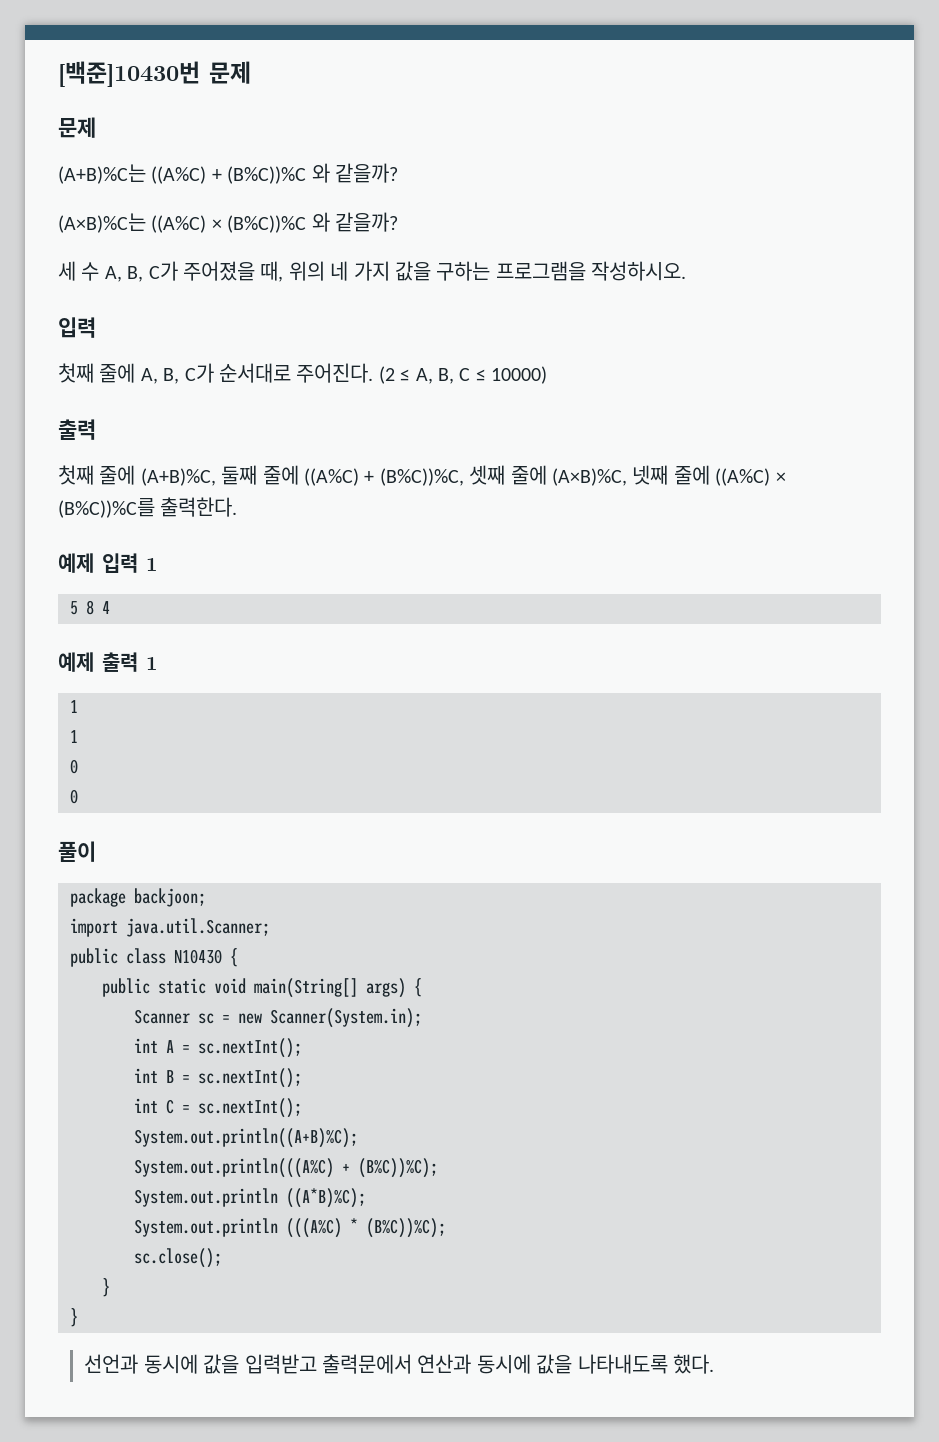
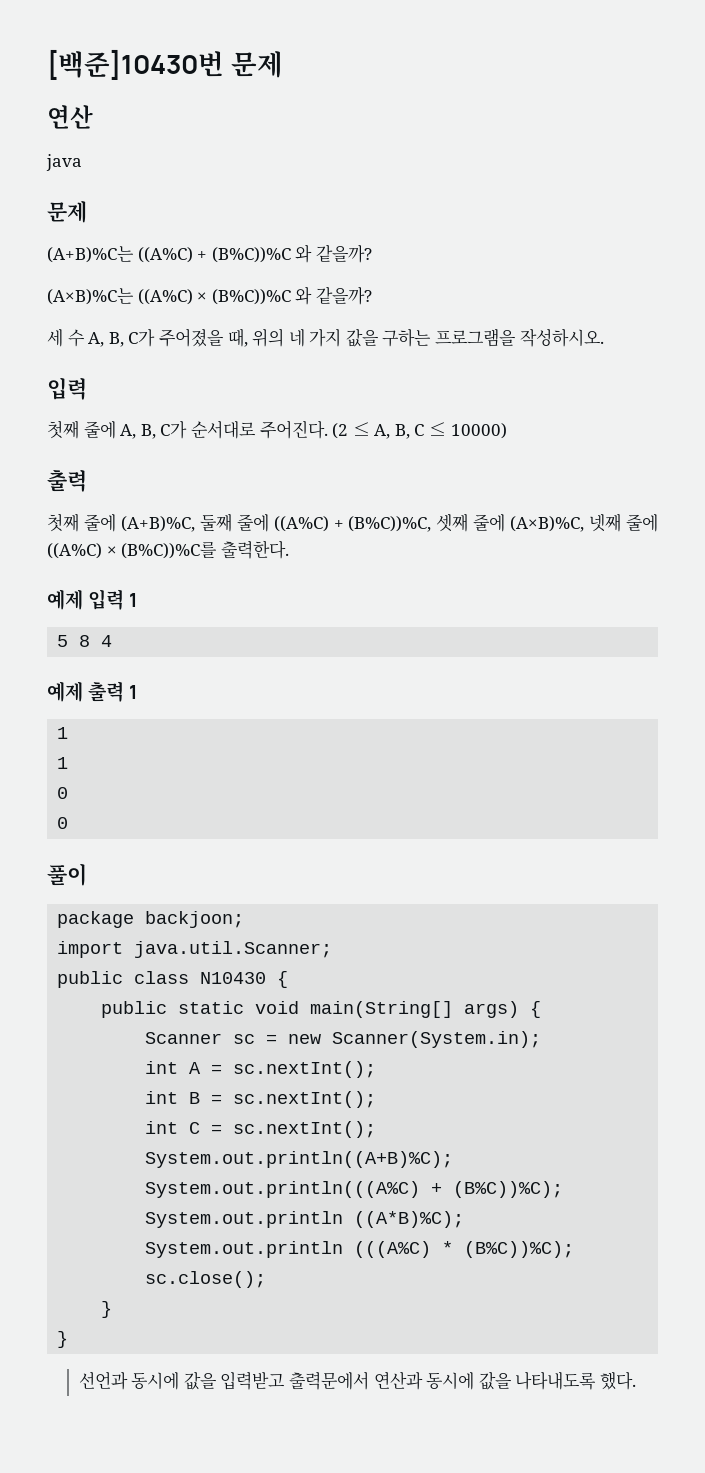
(251, 72) none -> [47,105,93,129] [46,154,82,171] // 연산 // java

